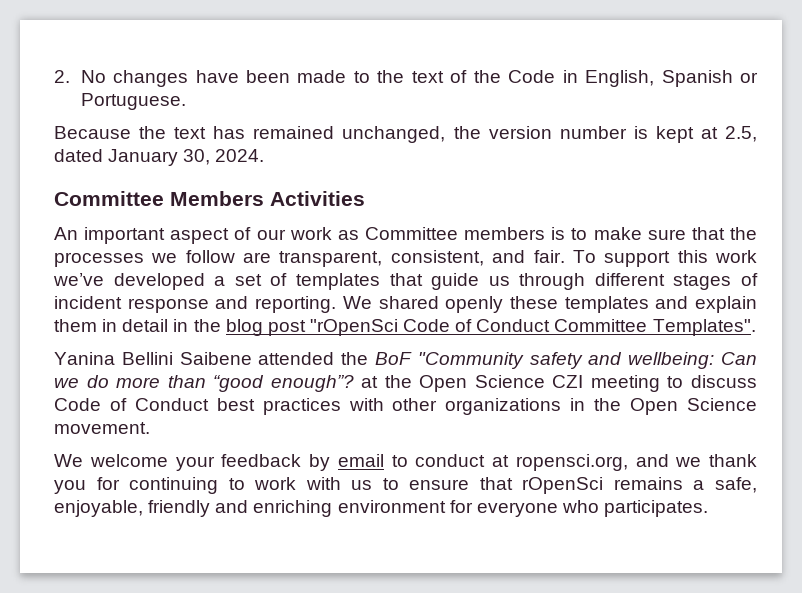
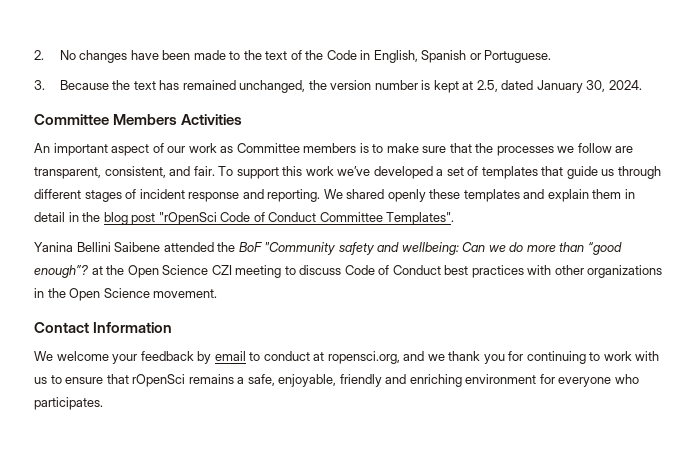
(186, 101) none -> [34,80,45,90] 3.
(150, 428) none -> [34,322,173,333] // Contact Information

